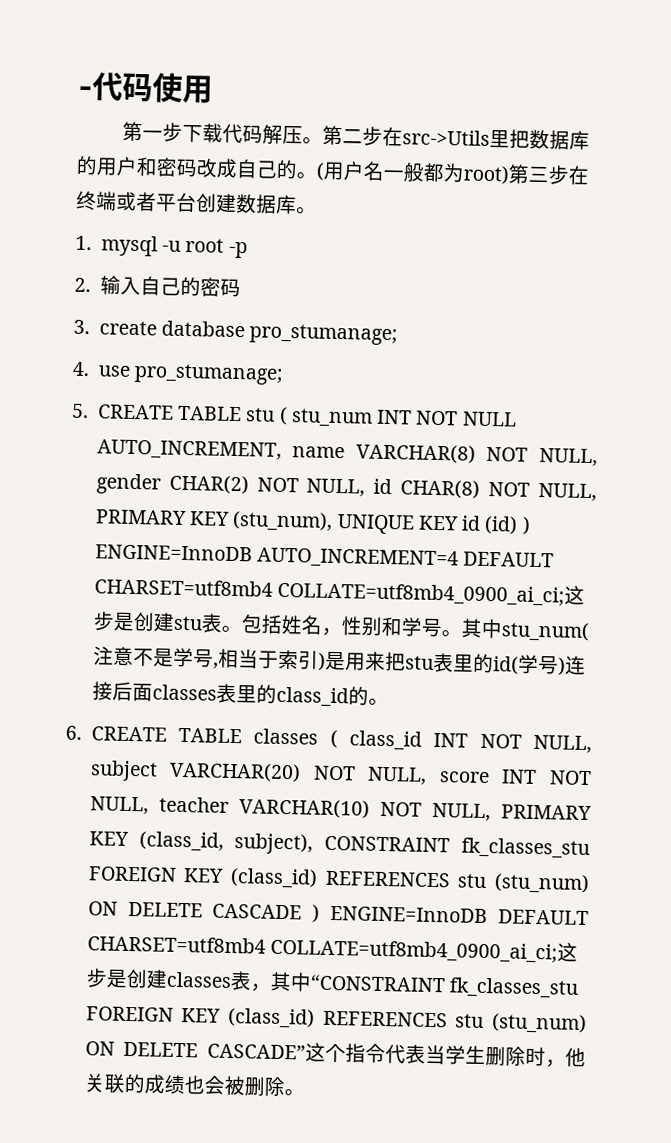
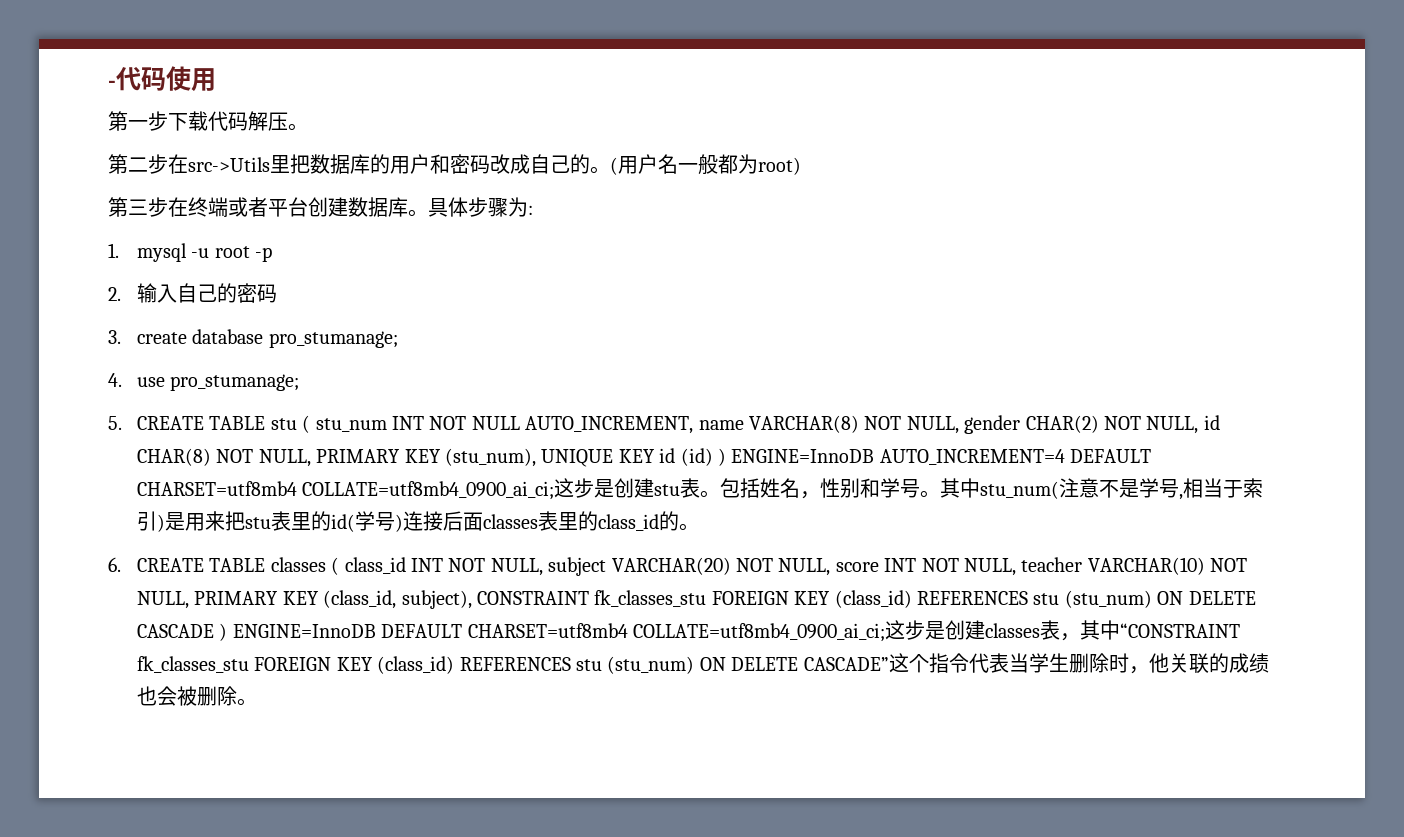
(324, 140) none -> (308, 127) //
(510, 175) none -> (801, 166) //
(317, 210) none -> [428,197,533,217] 具体步骤为:

